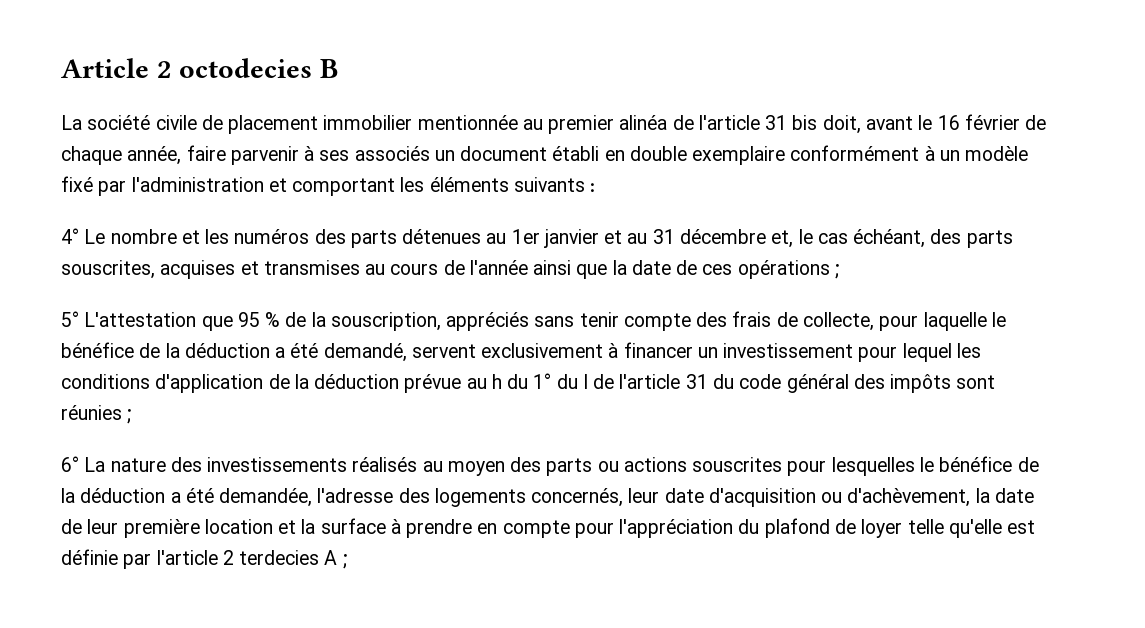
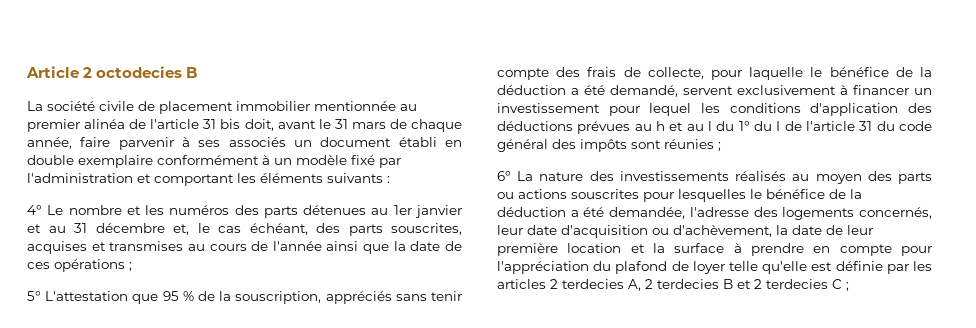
[937,114,1020,130] 16 février -> [334,119,386,129] 31 mars
[268,374,502,393] de la déduction prévue au h -> [908,103,932,113] [497,121,712,134] des déductions prévues au h et au l
[156,550,338,565] l'article 2 terdecies A -> [913,261,932,271] [497,279,842,291] les articles 2 terdecies A, 2 terdecies B et 2 terdecies C

